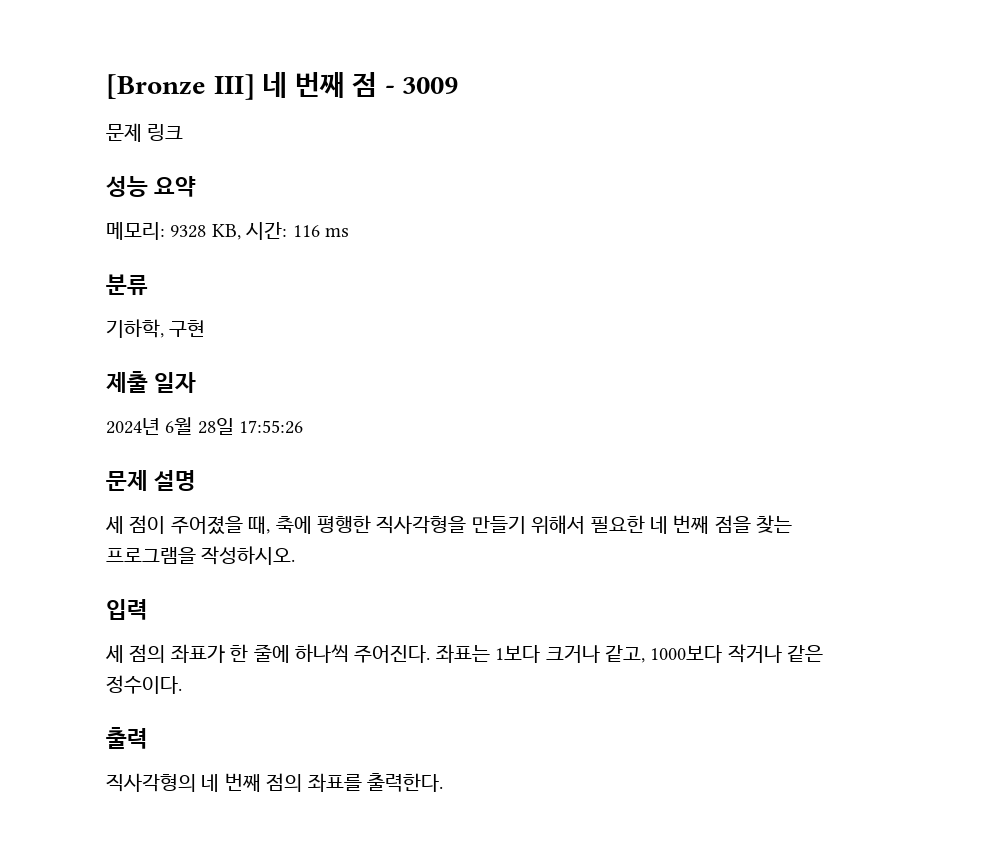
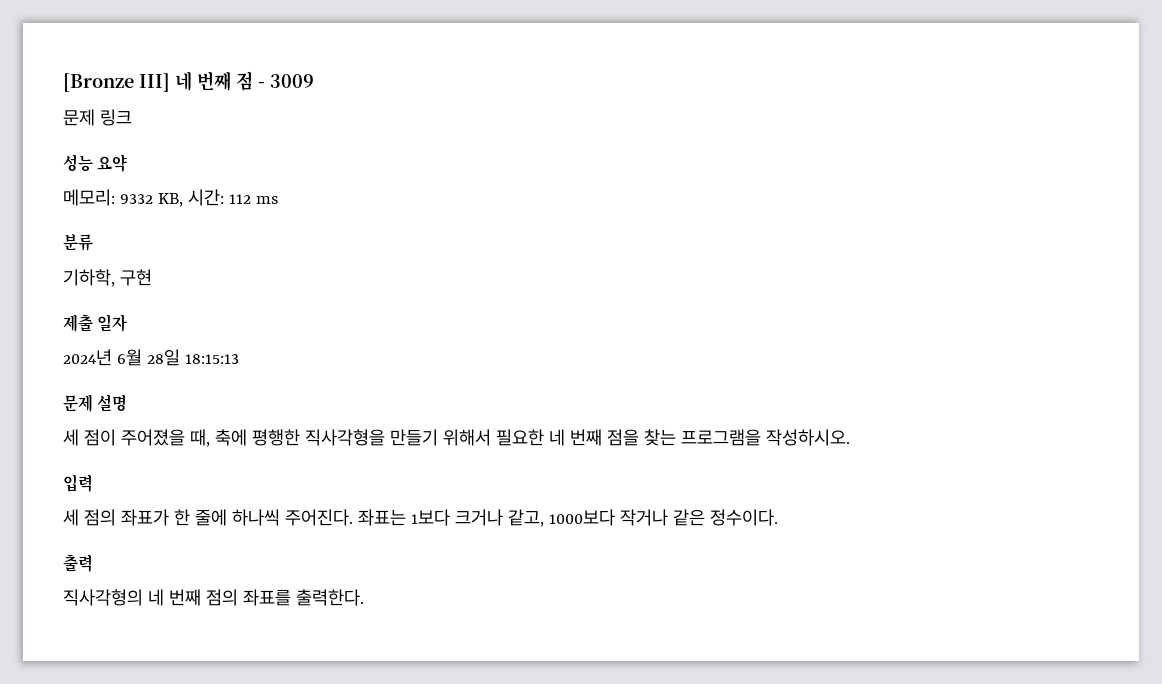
[170,225,207,238] 9328 -> [119,194,153,204] 9332
[292,225,320,237] 116 -> [228,194,251,204] 112
[239,420,304,434] 17:55:26 -> [184,354,239,364] 18:15:13

